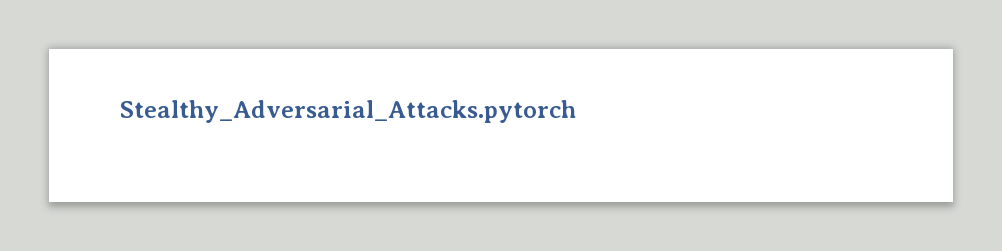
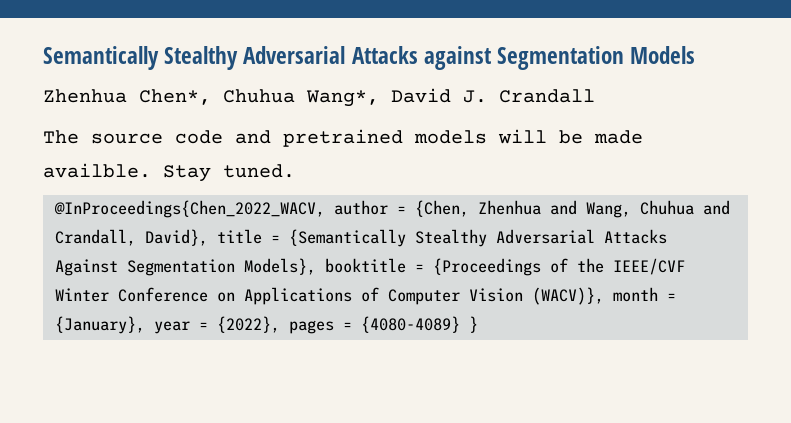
[120,100,576,123] Stealthy_Adversarial_Attacks.pytorch -> [43,46,696,70] [43,88,595,107] [43,129,643,147] [43,163,295,182] [54,200,730,218] [55,229,667,247] [55,258,685,276] [55,287,676,305] [55,316,478,334] Semantically Stealthy Adversarial Attacks against Segmentation Models // Zhenhua Chen*, Chuhua Wang*, David J. Crandall // The source code and pretrained models will be made availble. Stay tuned. // @InProceedings{Chen_2022_WACV, author = {Chen, Zhenhua and Wang, Chuhua and Crandall, David}, title = {Semantically Stealthy Adversarial Attacks Against Segmentation Models}, booktitle = {Proceedings of the IEEE/CVF Winter Conference on Applications of Computer Vision (WACV)}, month = {January}, year = {2022}, pages = {4080-4089} }

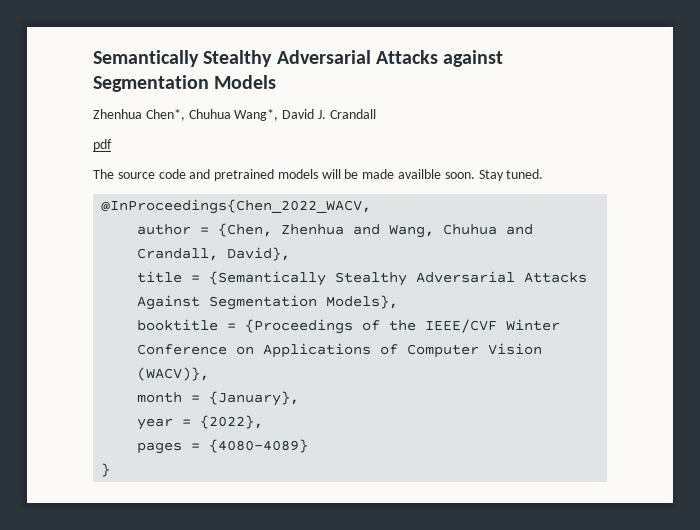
(595, 96) none -> [93,139,112,151] // pdf
[43,163,151,178] availble. -> [398,169,475,179] availble soon.
(325, 209) none -> (372, 206) //
(208, 237) none -> (291, 254) //
(316, 266) none -> (399, 302) //
(604, 296) none -> (210, 374) //
(145, 325) none -> (300, 398) //
(280, 324) none -> (264, 422) //
(460, 324) none -> (309, 446) //

